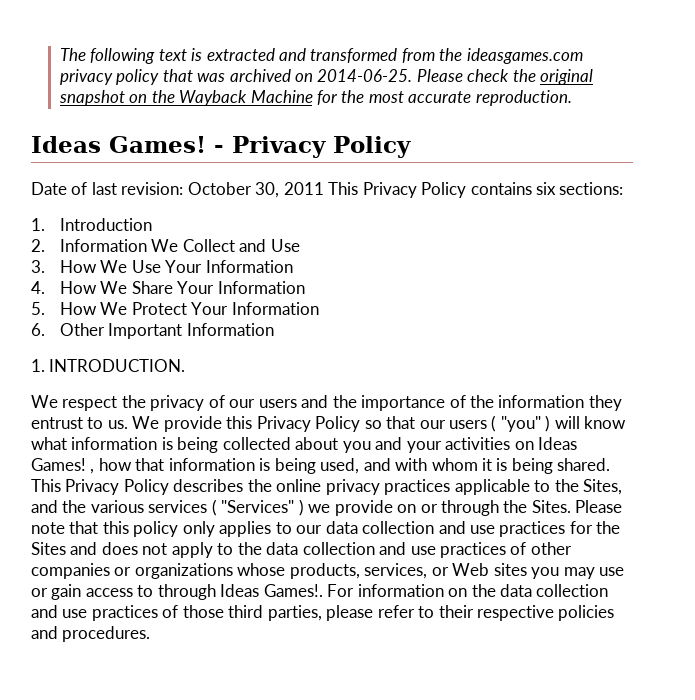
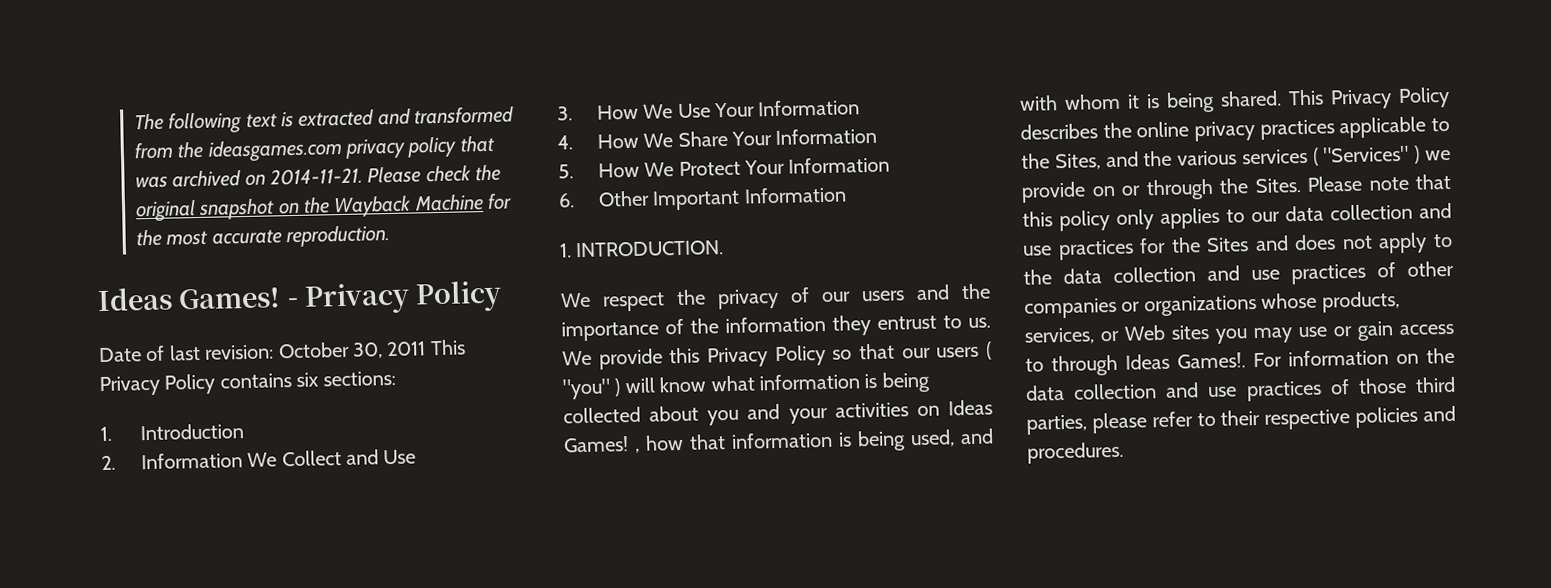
[317,69,413,82] 2014-06-25. -> [269,167,363,186] 2014-11-21.

